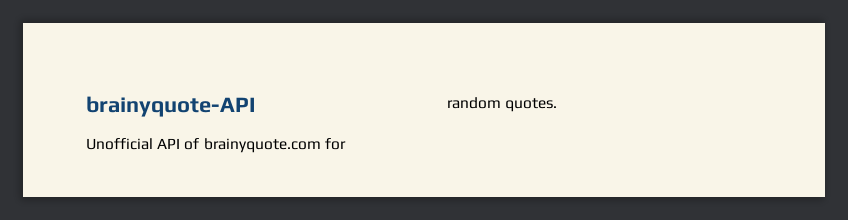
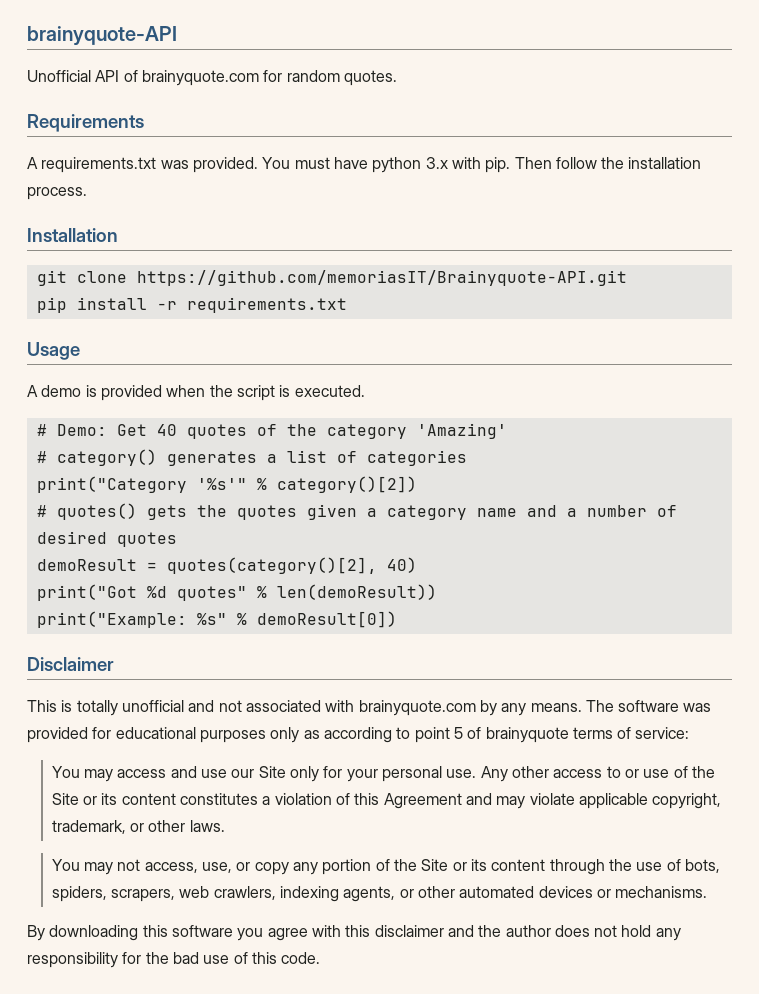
(558, 105) none -> [27,114,144,132] [27,157,702,173] [27,187,87,200] [27,228,118,242] [36,270,627,286] [36,297,347,313] [27,342,80,360] [27,385,365,401] [36,423,507,439] [36,449,467,466] [36,476,417,493] [36,503,677,520] [36,531,177,547] [36,557,417,574] [36,584,437,601] [36,611,397,628] [27,657,114,671] [27,700,712,716] [27,727,690,743] [51,766,715,782] [51,793,722,809] [51,820,225,834] [51,859,720,875] [51,886,708,902] [27,925,681,941] [27,952,321,968] // Requirements // A requirements.txt was provided. You must have python 3.x with pip. Then follow the installation process. // Installation // git clone https://github.com/memoriasIT/Brainyquote-API.git // pip install -r requirements.txt // Usage // A demo is provided when the script is executed. // # Demo: Get 40 quotes of the category 'Amazing' // # category() generates a list of categories // print("Category '%s'" % category()[2]) // # quotes() gets the quotes given a category name and a number of desired quotes // demoResult = quotes(category()[2], 40) // print("Got %d quotes" % len(demoResult)) // print("Example: %s" % demoResult[0]) // Disclaimer // This is totally unofficial and not associated with brainyquote.com by any means. The software was provided for educational purposes only as according to point 5 of brainyquote terms of service: // You may access and use our Site only for your personal use. Any other access to or use of the Site or its content constitutes a violation of this Agreement and may violate applicable copyright, trademark, or other laws. // You may not access, use, or copy any portion of the Site or its content through the use of bots, spiders, scrapers, web crawlers, indexing agents, or other automated devices or mechanisms. // By downloading this software you agree with this disclaimer and the author does not hold any responsibility for the bad use of this code.

